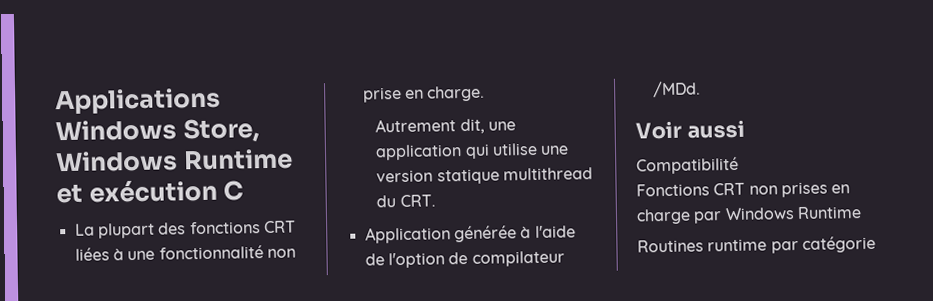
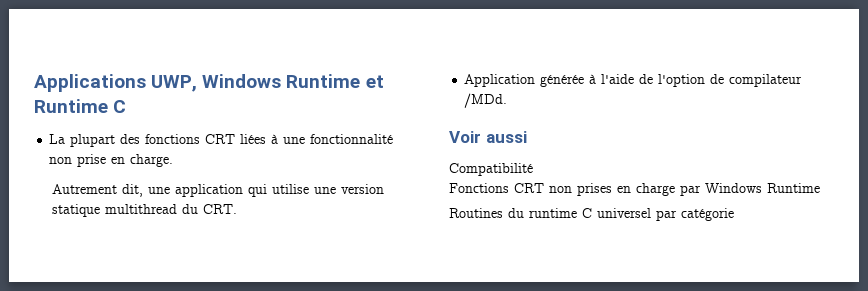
[55,118,260,144] Windows Store, -> [151,75,198,92] UWP,
[88,178,218,203] exécution -> [34,99,108,113] Runtime
[707,238,768,252] runtime -> [508,208,651,218] du runtime C universel

